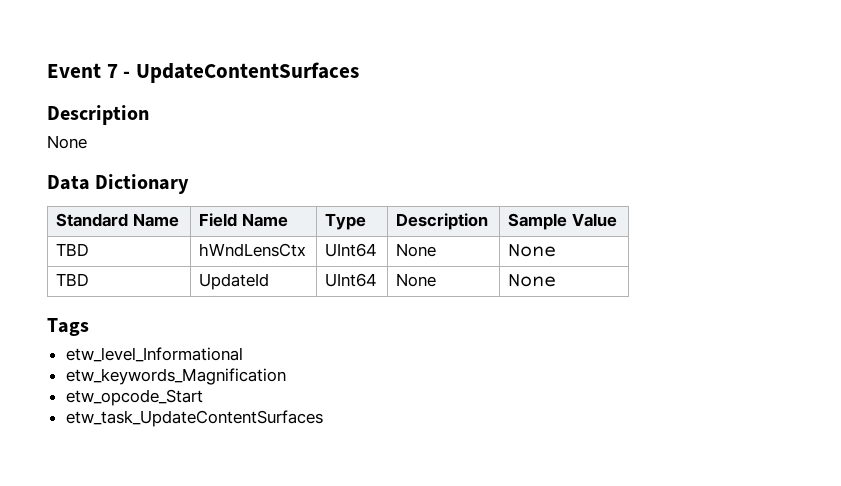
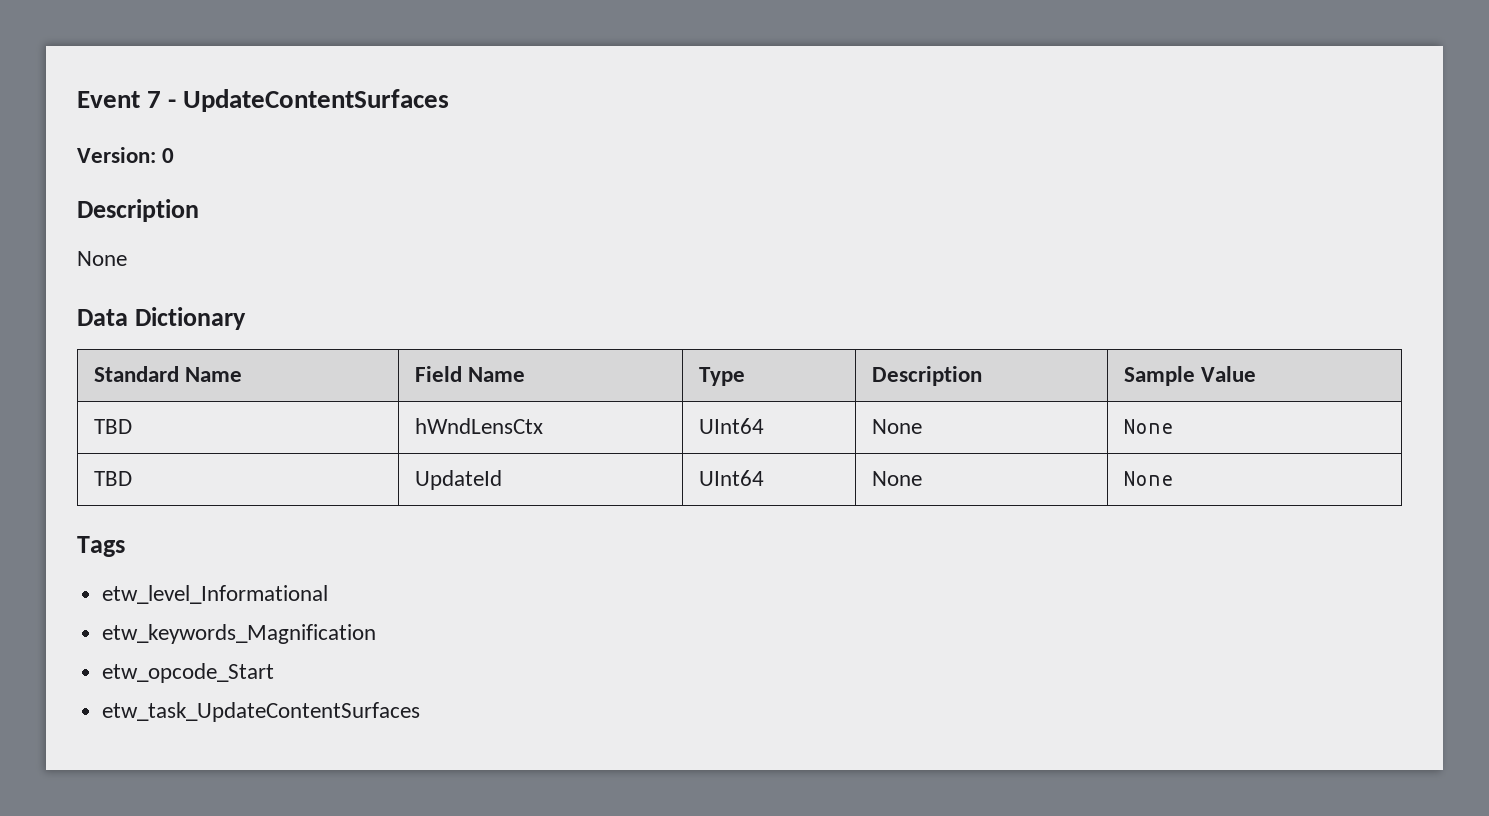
(360, 72) none -> [77,147,175,163] // Version: 0

